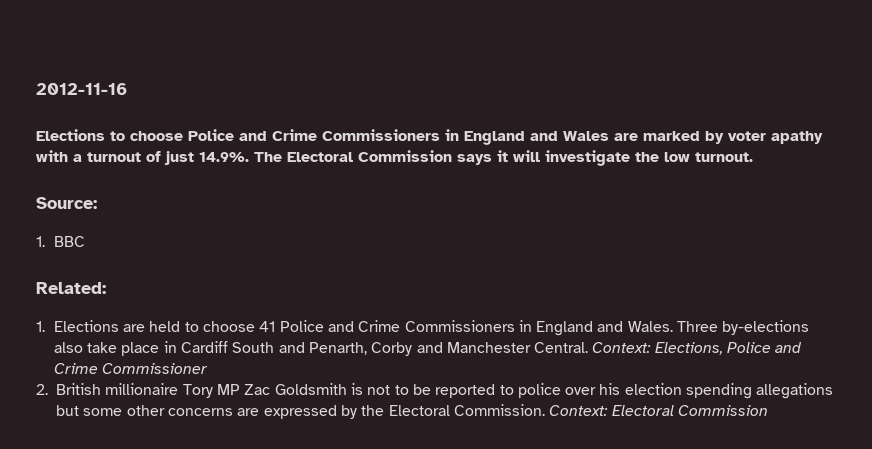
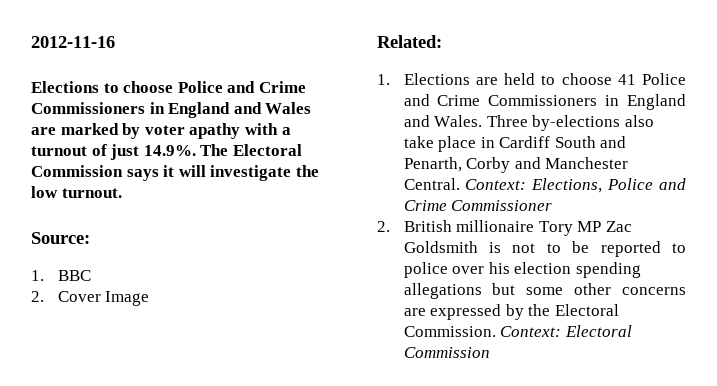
(85, 241) none -> [31,291,150,306] // 2. Cover Image

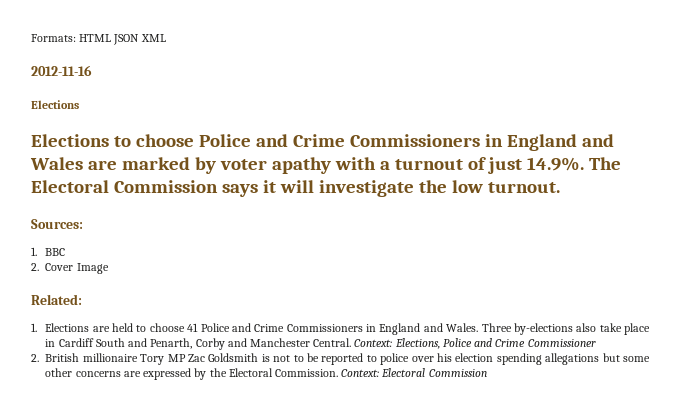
(31, 42) none -> [31,34,166,45] Formats: HTML JSON XML //
(99, 87) none -> [31,134,109,147] // Elections
[31,232,90,244] Source: -> [31,219,83,229] Sources:

